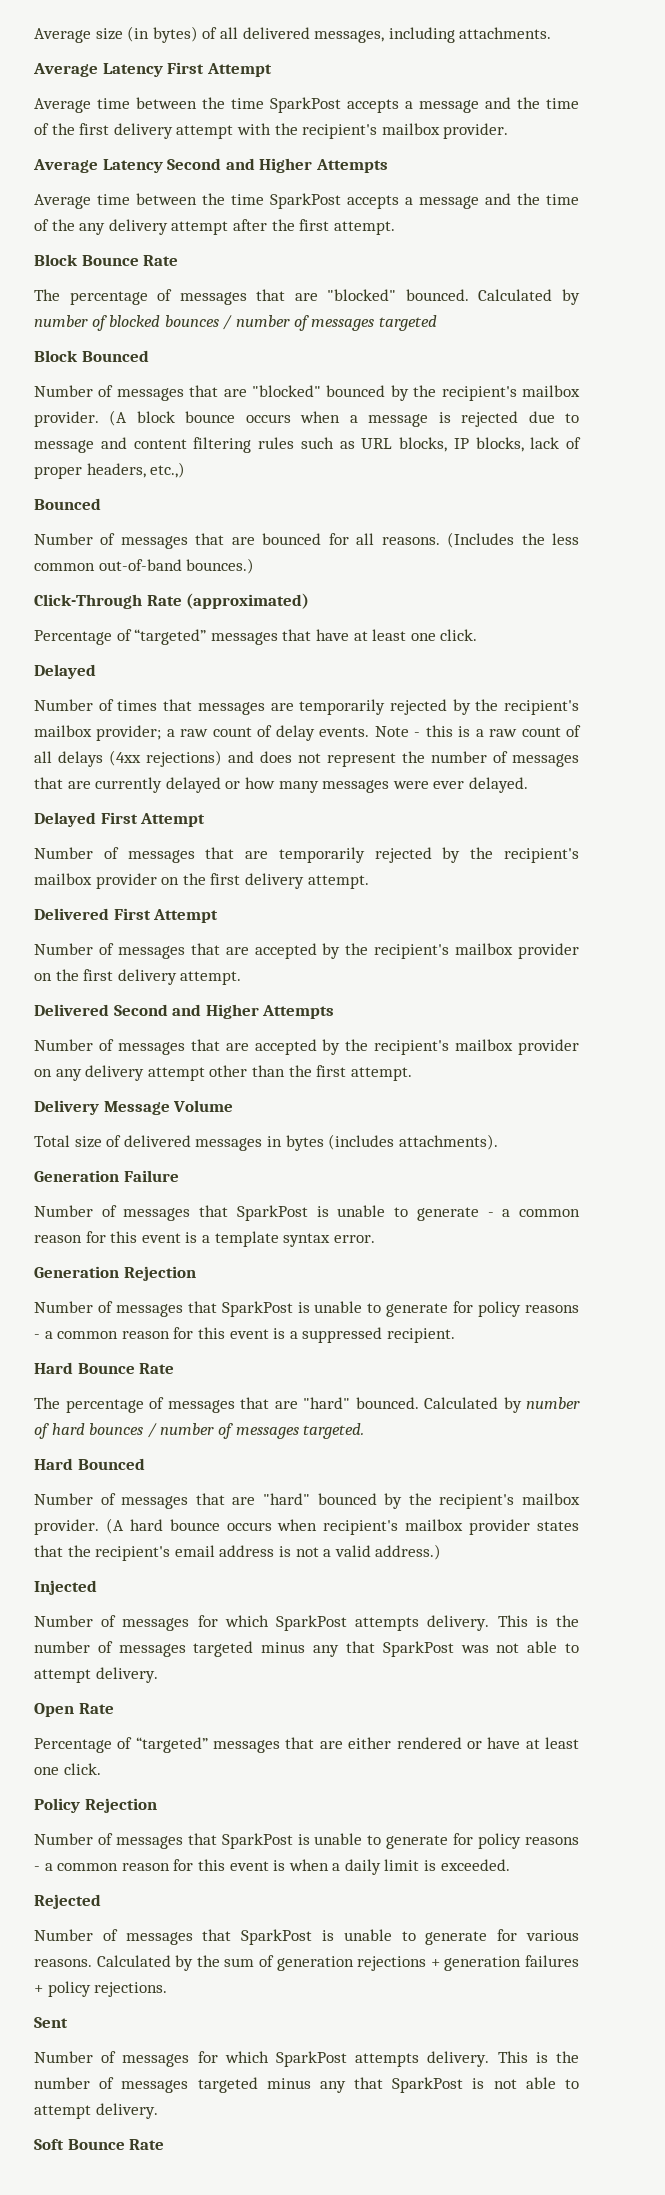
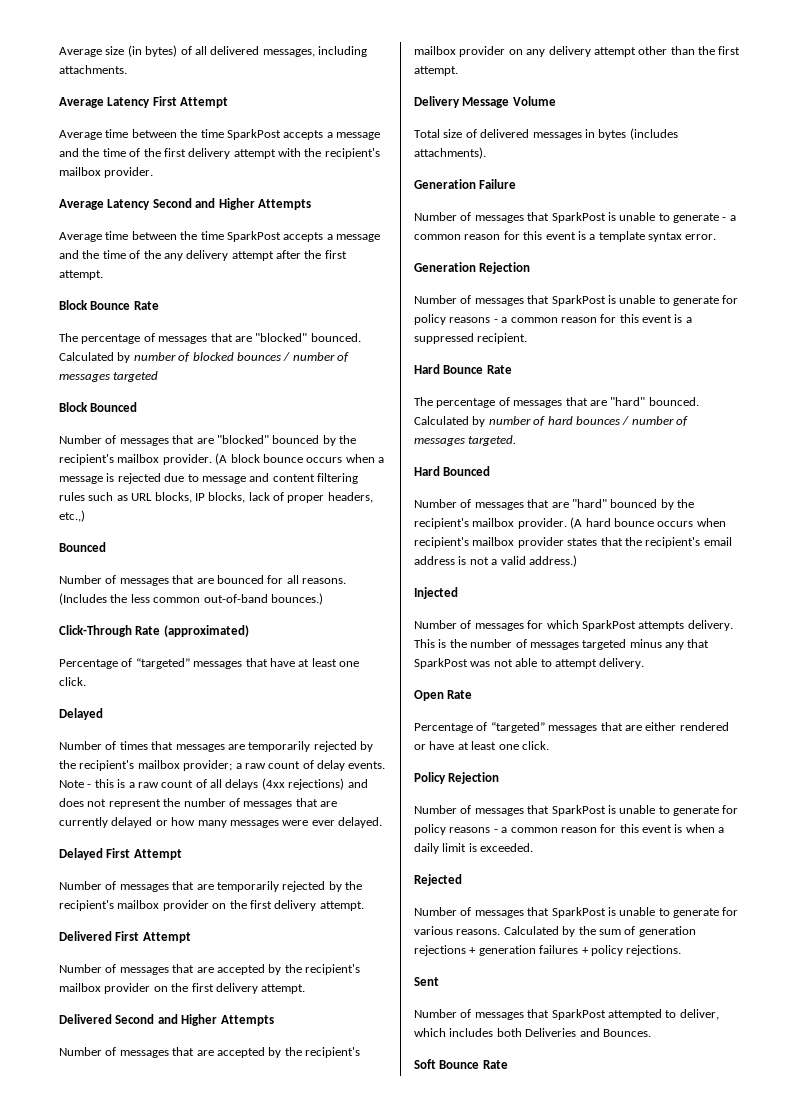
[197,2051,579,2067] [34,2077,579,2093] [34,2103,158,2119] for which SparkPost attempts delivery. This is the number of messages targeted minus any that SparkPost is not able to attempt delivery. -> [527,1009,719,1020] [414,1028,651,1037] that SparkPost attempted to deliver, which includes both Deliveries and Bounces.

